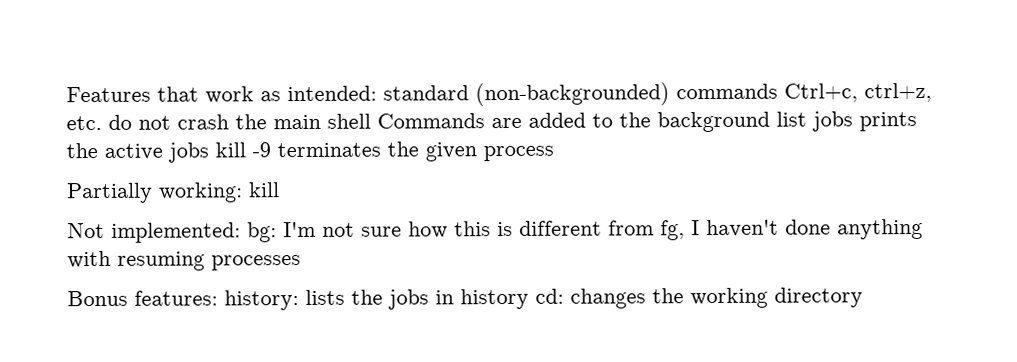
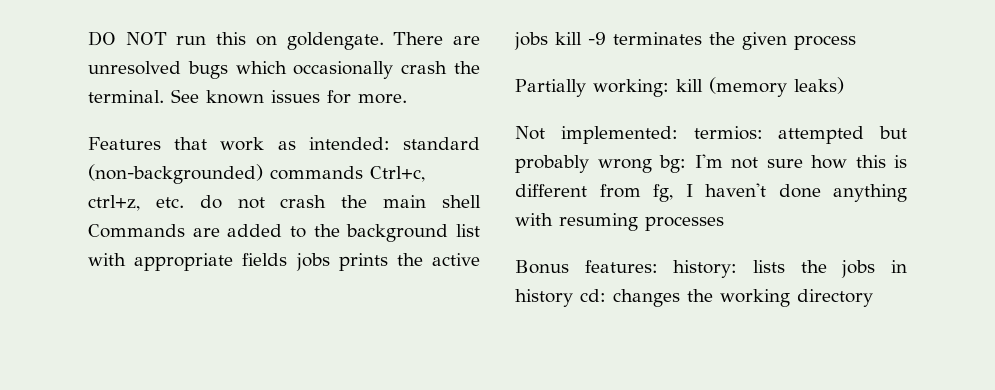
(66, 94) none -> [88,31,481,50] [88,61,481,79] [88,89,407,104] DO NOT run this on goldengate. There are unresolved bugs which occasionally crash the terminal. See known issues for more. //
(807, 119) none -> [88,253,288,271] with appropriate fields
(280, 190) none -> [709,77,844,97] (memory leaks)
(241, 232) none -> [693,126,907,144] [515,155,652,173] termios: attempted but probably wrong

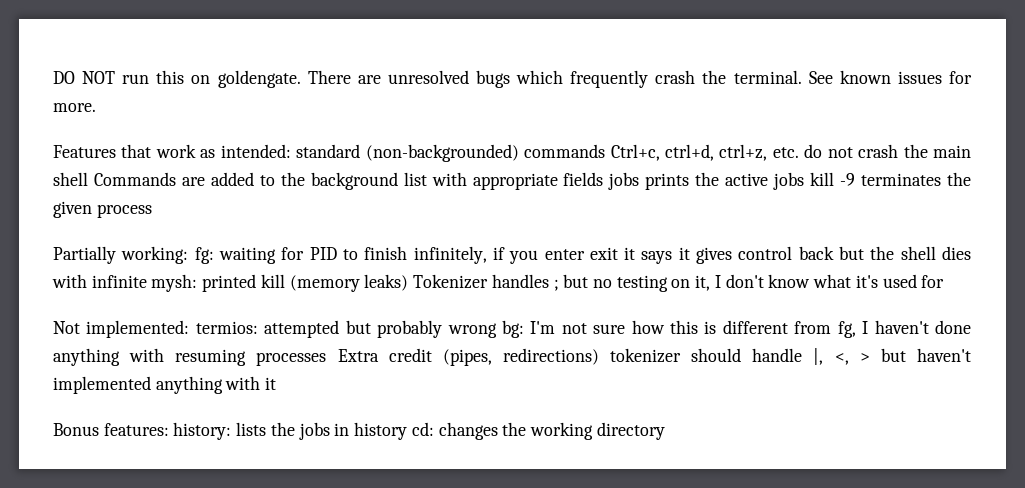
[293,61,394,79] occasionally -> [570,70,649,88] frequently
(425, 174) none -> [664,144,714,161] ctrl+d,
[676,77,844,97] kill (memory leaks) -> [194,246,972,264] [52,274,945,292] fg: waiting for PID to finish infinitely, if you enter exit it says it gives control back but the shell dies with infinite mysh: printed kill (memory leaks) Tokenizer handles ; but no testing on it, I don't know what it's used for
(724, 223) none -> [337,348,971,366] [53,376,277,394] Extra credit (pipes, redirections) tokenizer should handle |, <, > but haven't implemented anything with it

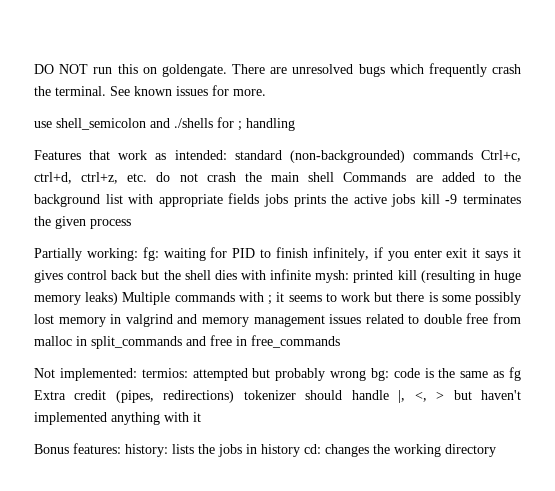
(96, 107) none -> [34,117,295,131] // use shell_semicolon and ./shells for ; handling
[289,274,945,292] (memory leaks) Tokenizer handles ; but no testing on it, I don't know what it's used for -> [420,270,522,283] [34,292,522,305] [34,313,521,327] [34,335,340,349] (resulting in huge memory leaks) Multiple commands with ; it seems to work but there is some possibly lost memory in valgrind and memory management issues related to double free from malloc in split_commands and free in free_commands
[530,320,972,338] [53,348,327,366] I'm not sure how this is different from fg, I haven't done anything with resuming processes -> [393,367,522,381] code is the same as fg

